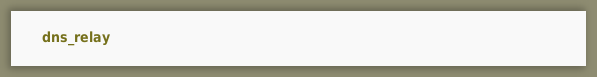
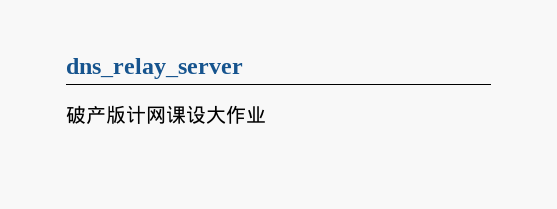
[42,31,110,46] dns_relay -> [66,58,243,79] [66,105,266,124] dns_relay_server // 破产版计网课设大作业

